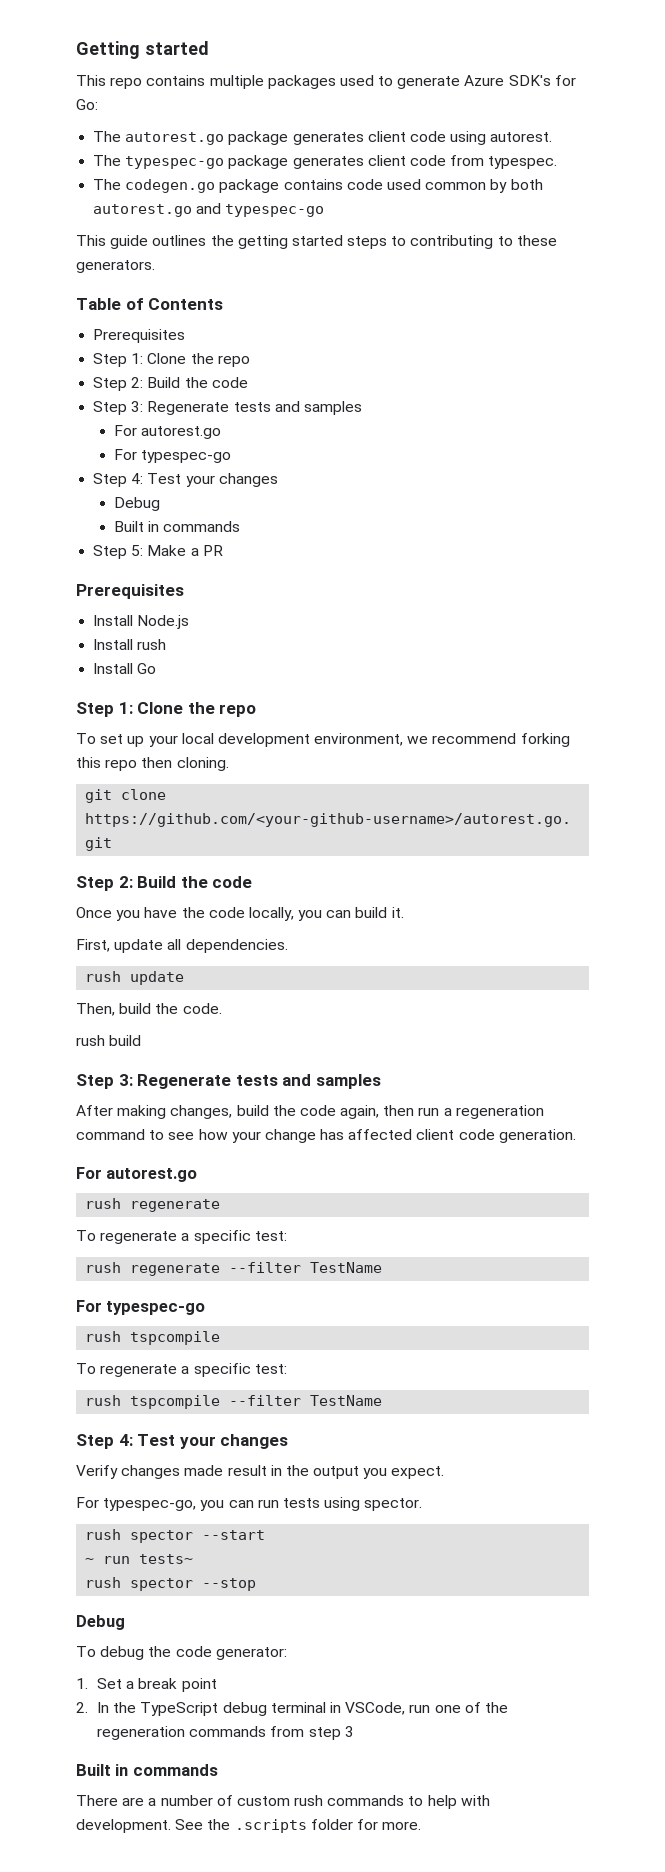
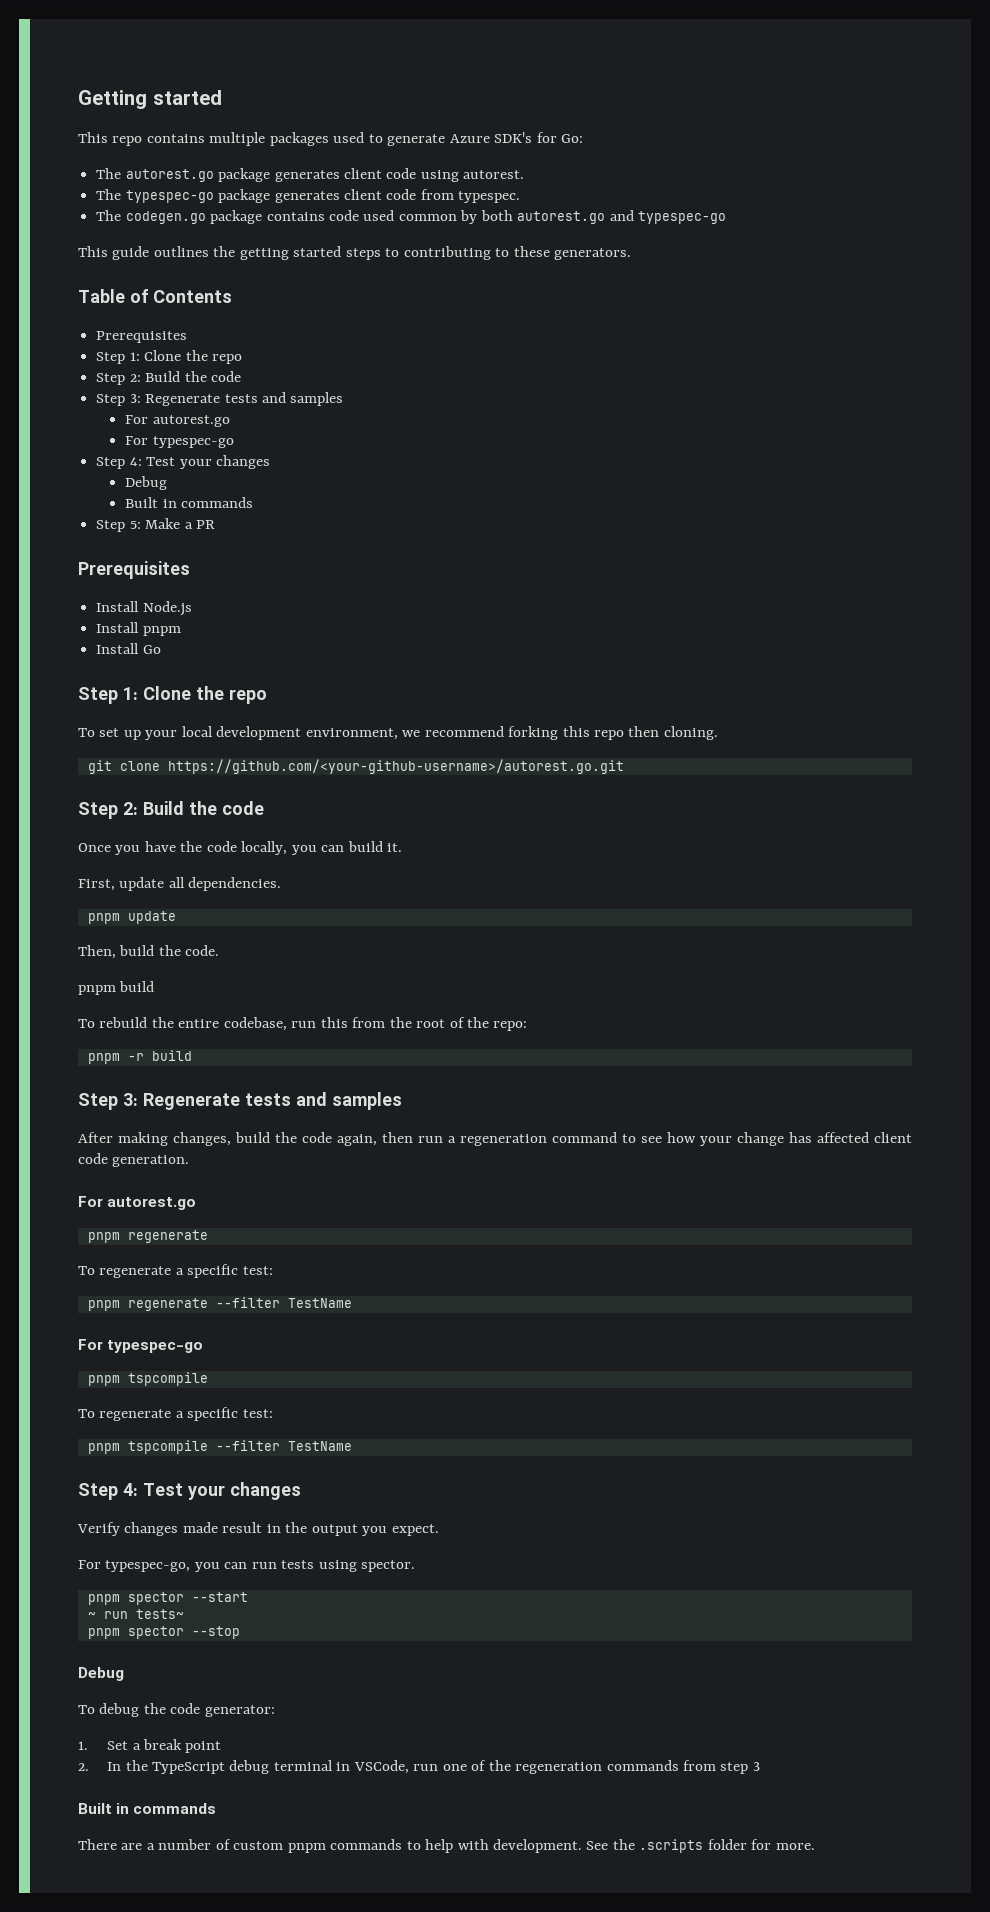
[137,639,167,650] rush -> [142,626,181,636] pnpm
[85,971,122,982] rush -> [87,913,120,924] pnpm
[76,1035,105,1046] rush -> [78,981,155,995] [78,1017,528,1031] [87,1053,144,1064] pnpm build // To rebuild the entire codebase, run this from the root of the repo: // pnpm -r
[85,1198,122,1209] rush -> [87,1232,120,1243] pnpm
[85,1262,122,1273] rush -> [87,1300,120,1311] pnpm
[85,1331,122,1342] rush -> [87,1375,120,1386] pnpm
[85,1395,122,1406] rush -> [87,1443,120,1454] pnpm
[85,1529,122,1540] rush -> [87,1594,120,1605] pnpm
[85,1577,122,1588] rush -> [87,1628,120,1639] pnpm
[294,1795,324,1806] rush -> [287,1843,326,1853] pnpm

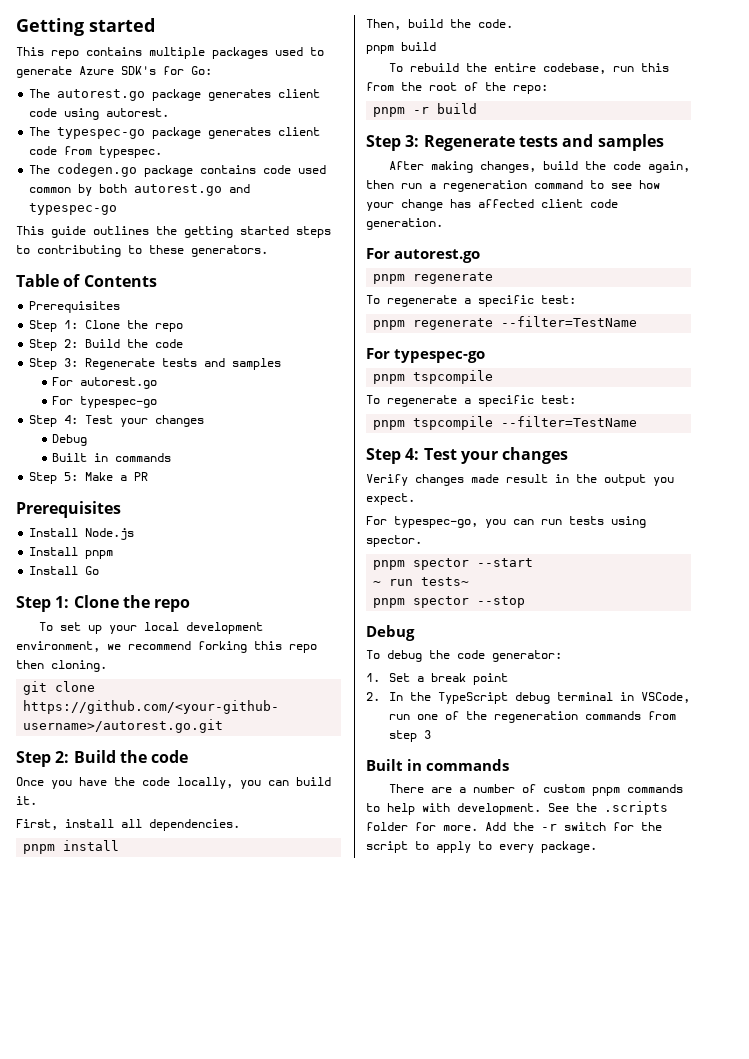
[119,877,165,891] update -> [65,819,114,828] install
[127,911,176,924] update -> [63,840,120,851] install
[215,1297,352,1308] --filter TestName -> [501,316,638,327] --filter=TestName
[215,1440,352,1451] --filter TestName -> [501,416,638,427] --filter=TestName
(815, 1846) none -> [485,822,662,831] [366,841,597,853] Add the -r switch for the script to apply to every package.

